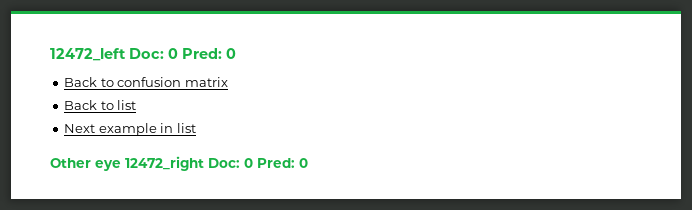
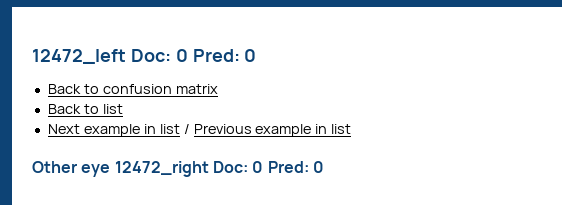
(196, 128) none -> [183,124,352,137] / Previous example in list

